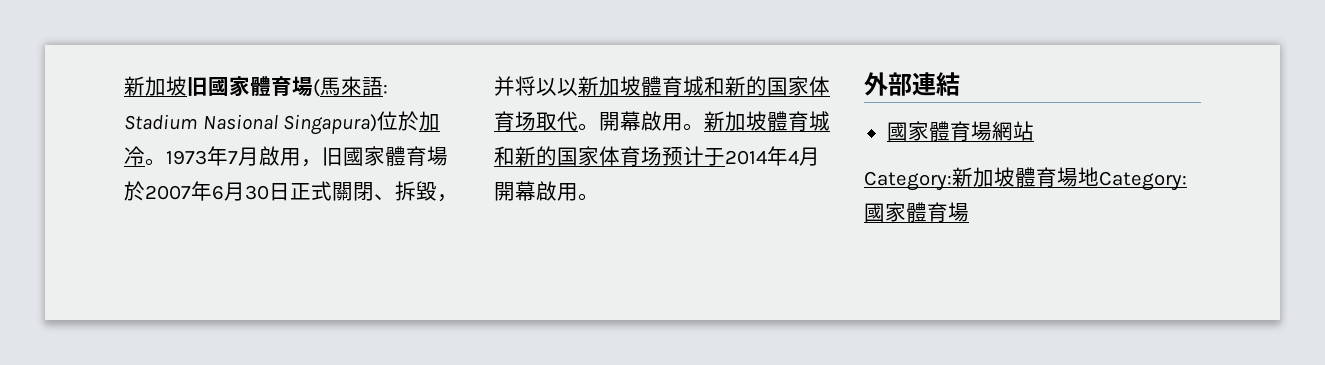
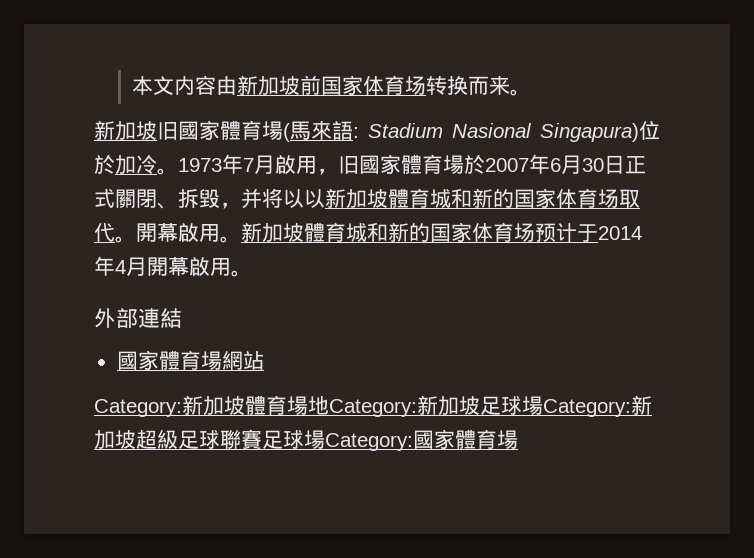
(124, 86) none -> [132,75,532,96] 本文内容由新加坡前国家体育场转换而来。 //
(1187, 181) none -> [417,395,652,417] [94,429,413,451] 新加坡足球場Category:新加坡超級足球聯賽足球場Category:

